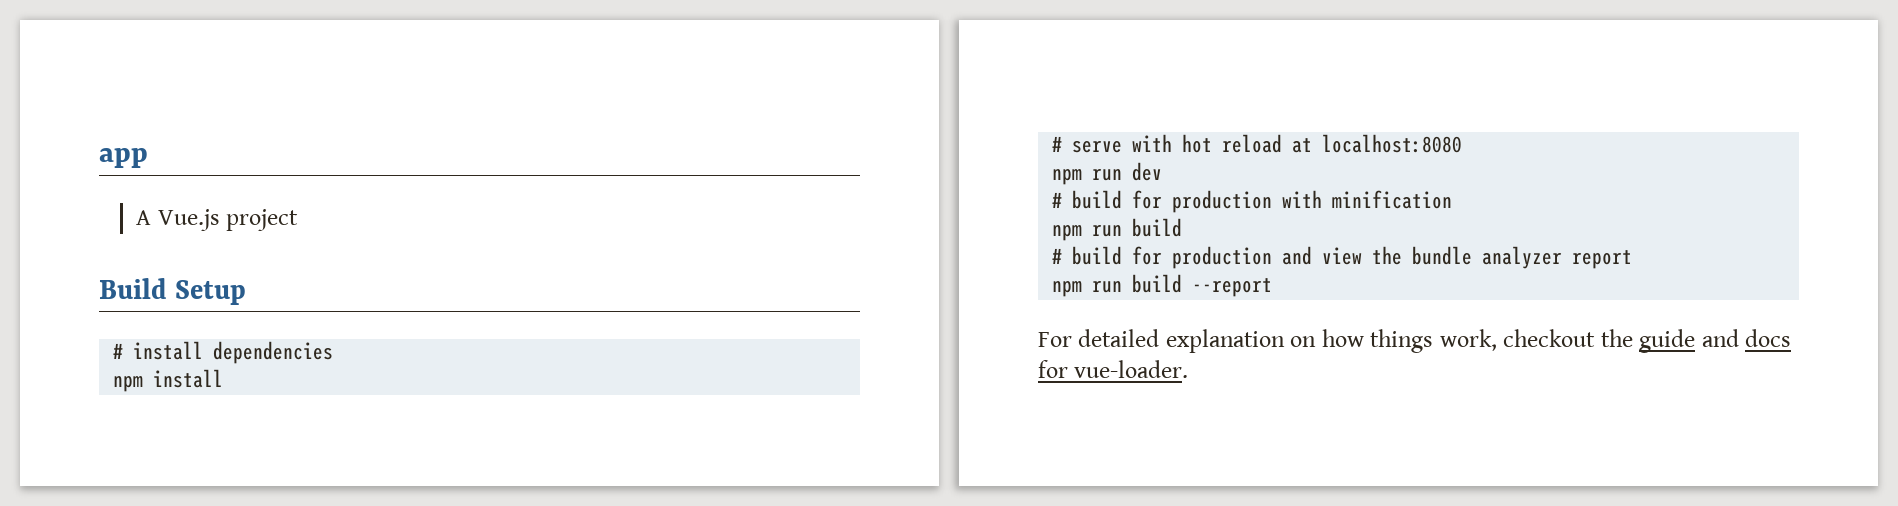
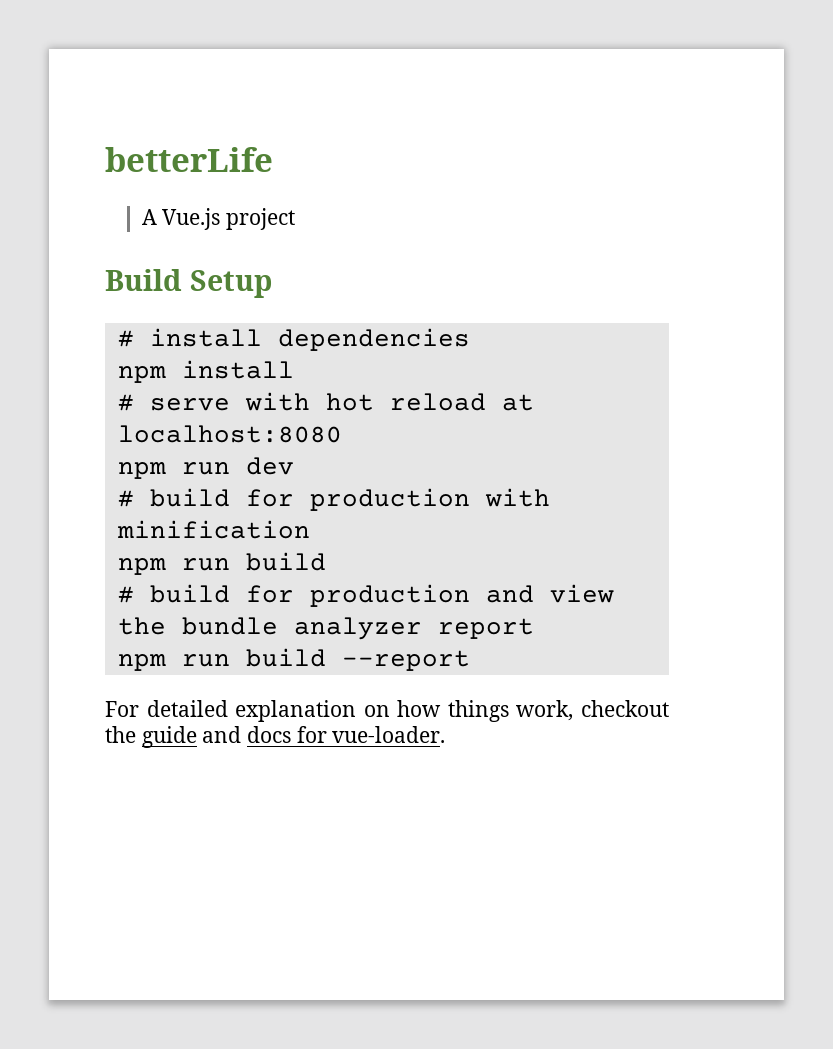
[99,148,148,168] app -> [105,147,273,172] betterLife

